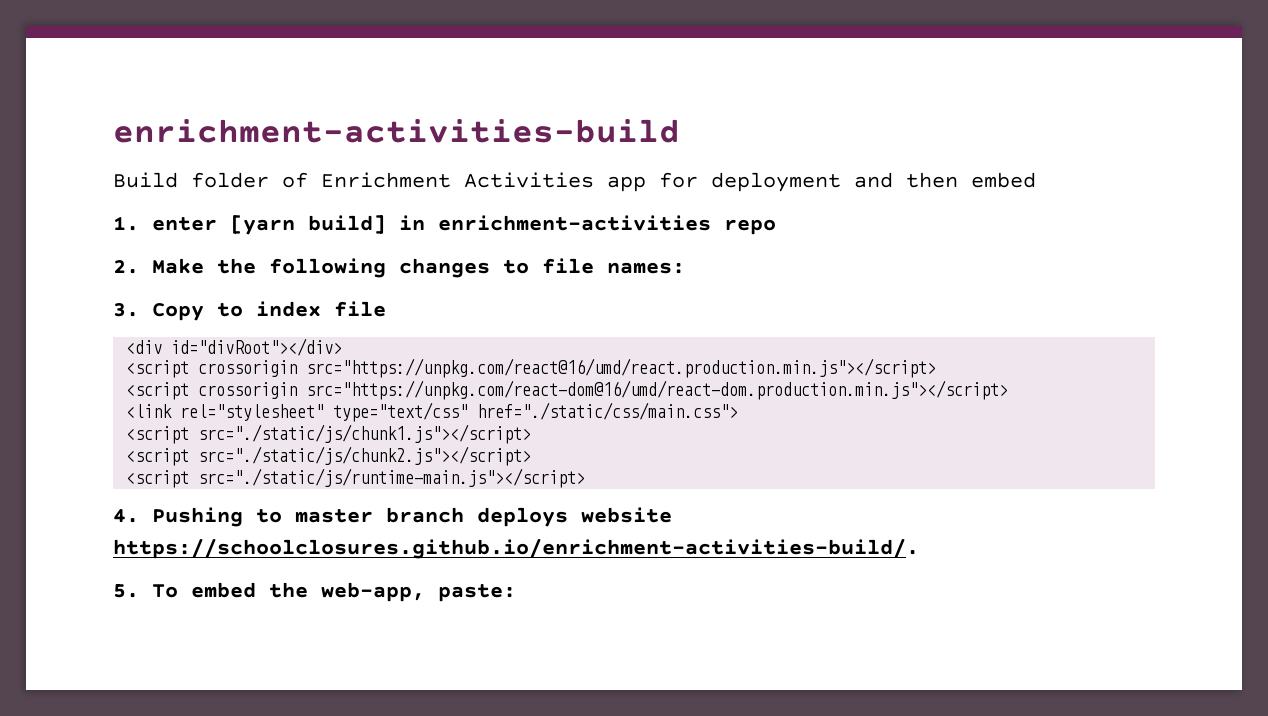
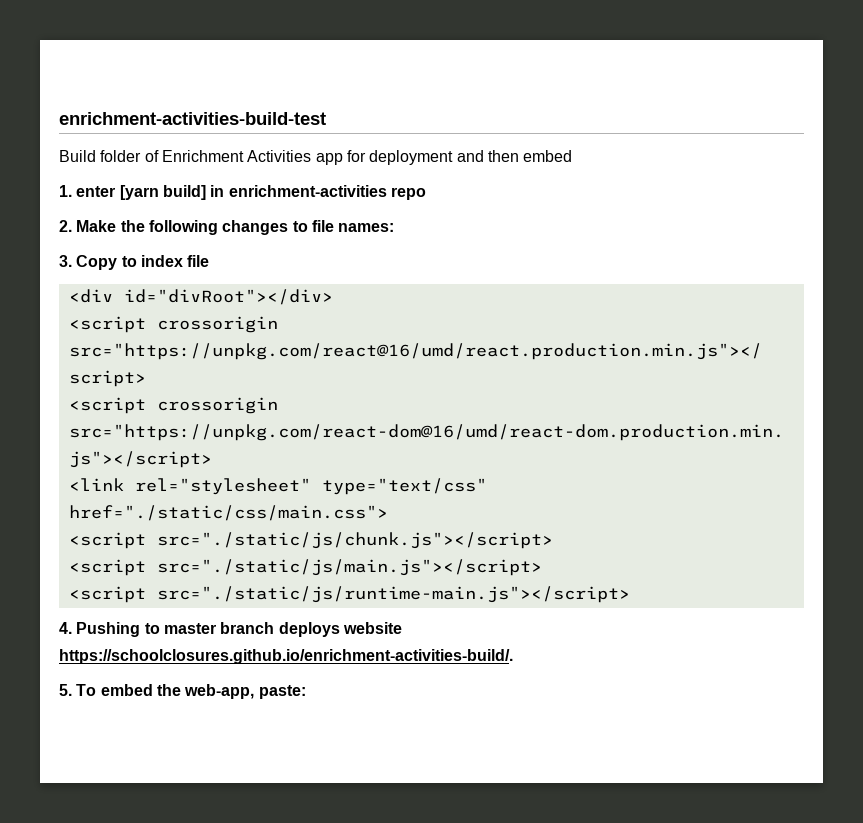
[113,119,680,143] enrichment-activities-build -> [59,112,326,125] enrichment-activities-build-test
[198,424,532,444] [126,446,532,466] src="./static/js/chunk1.js"></script> // <script src="./static/js/chunk2.js"></script> -> [156,532,553,549] [68,559,542,576] src="./static/js/chunk.js"></script> // <script src="./static/js/main.js"></script>

